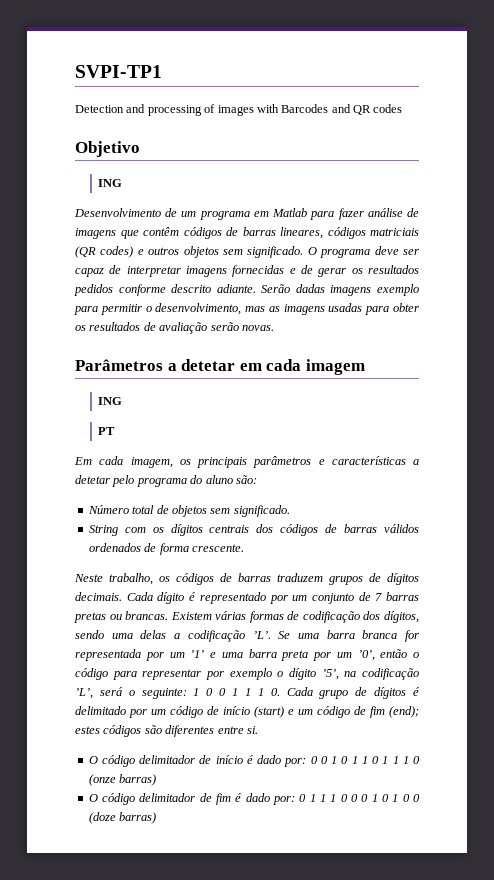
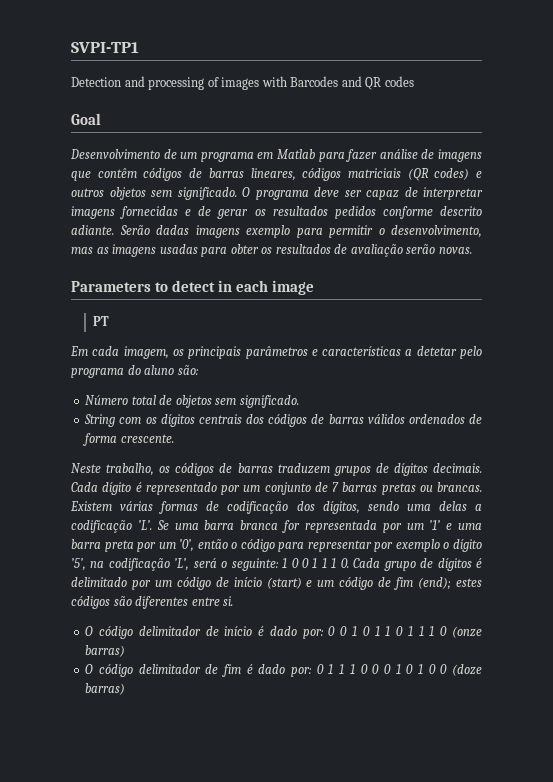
[75,141,140,157] [98,179,123,187] Objetivo // ING -> [71,113,101,125] Goal
[75,359,365,375] [98,397,123,405] Parâmetros a detetar em cada imagem // ING -> [71,280,315,295] Parameters to detect in each image

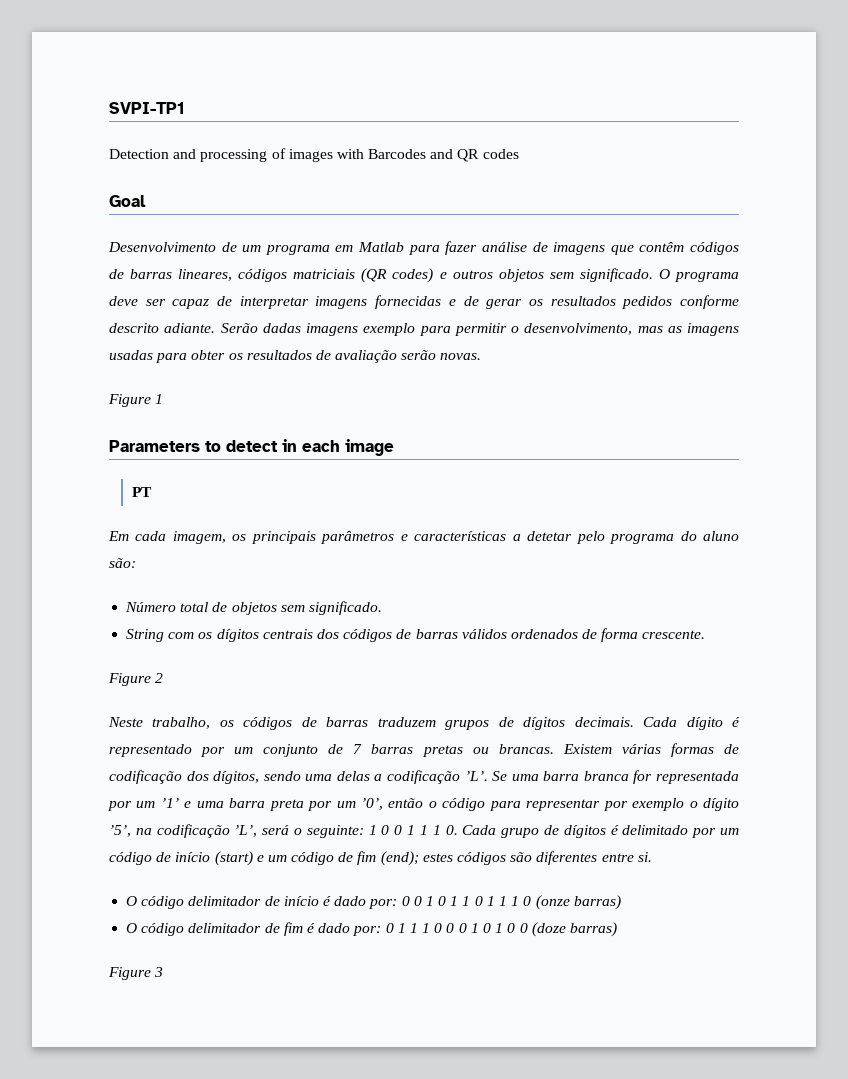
(472, 250) none -> [108,394,164,407] // Figure 1
(174, 438) none -> [108,673,164,686] // Figure 2
(126, 689) none -> [108,967,164,980] // Figure 3

